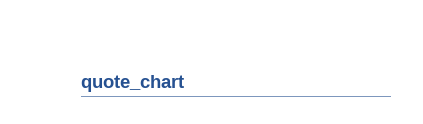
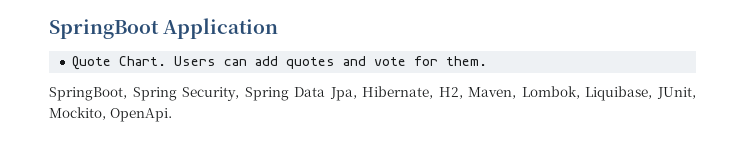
[81,75,184,92] quote_chart -> [49,18,279,39] [71,56,487,70] [49,86,696,101] [49,107,172,122] SpringBoot Application // Quote Chart. Users can add quotes and vote for them. // SpringBoot, Spring Security, Spring Data Jpa, Hibernate, H2, Maven, Lombok, Liquibase, JUnit, Mockito, OpenApi.

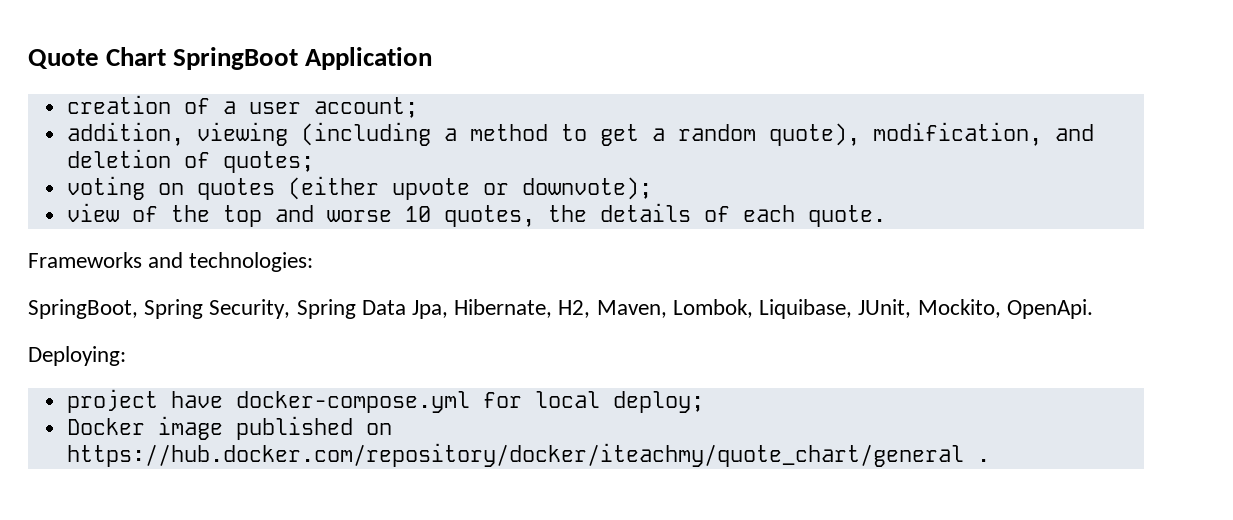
(49, 29) none -> [28,47,167,69] Quote Chart
[71,56,487,70] Quote Chart. Users can add quotes and vote for them. -> [67,95,419,118] [67,122,1095,146] [67,149,315,173] [67,176,653,200] [67,203,887,227] [28,252,314,272] creation of a user account; // addition, viewing (including a method to get a random quote), modification, and deletion of quotes; // voting on quotes (either upvote or downvote); // view of the top and worse 10 quotes, the details of each quote. // Frameworks and technologies:
(172, 115) none -> [28,346,126,366] [67,389,705,413] [67,416,393,440] [67,443,991,467] // Deploying: // project have docker-compose.yml for local deploy; // Docker image published on https://hub.docker.com/repository/docker/iteachmy/quote_chart/general .

